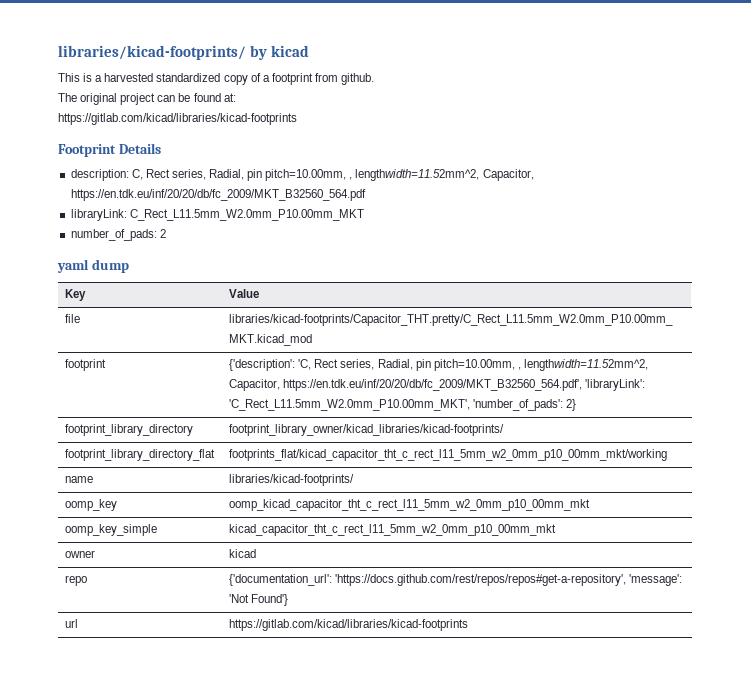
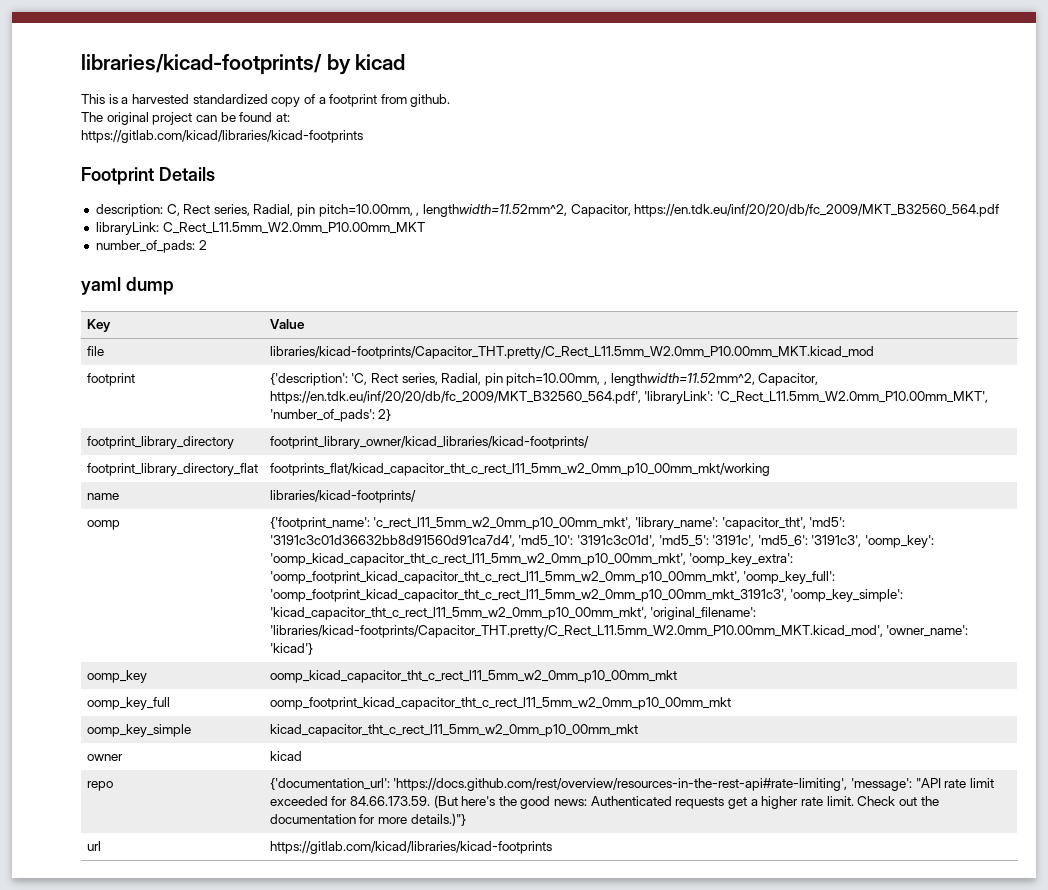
(355, 480) none -> [86,520,120,530] [269,517,846,530] [269,535,935,548] [269,553,794,566] [269,571,836,584] [269,589,904,602] [269,607,757,620] [269,625,969,638] [269,643,313,655] // oomp | {'footprint_name': 'c_rect_l11_5mm_w2_0mm_p10_00mm_mkt', 'library_name': 'capacitor_tht', 'md5': '3191c3c01d36632bb8d91560d91ca7d4', 'md5_10': '3191c3c01d', 'md5_5': '3191c', 'md5_6': '3191c3', 'oomp_key': 'oomp_kicad_capacitor_tht_c_rect_l11_5mm_w2_0mm_p10_00mm_mkt', 'oomp_key_extra': 'oomp_footprint_kicad_capacitor_tht_c_rect_l11_5mm_w2_0mm_p10_00mm_mkt', 'oomp_key_full': 'oomp_footprint_kicad_capacitor_tht_c_rect_l11_5mm_w2_0mm_p10_00mm_mkt_3191c3', 'oomp_key_simple': 'kicad_capacitor_tht_c_rect_l11_5mm_w2_0mm_p10_00mm_mkt', 'original_filename': 'libraries/kicad-footprints/Capacitor_THT.pretty/C_Rect_L11.5mm_W2.0mm_P10.00mm_MKT.kicad_mod', 'owner_name': 'kicad'}
(591, 505) none -> [86,697,170,710] [269,697,731,710] // oomp_key_full | oomp_footprint_kicad_capacitor_tht_c_rect_l11_5mm_w2_0mm_p10_00mm_mkt
[335,574,683,586] [229,594,289,606] 'https://docs.github.com/rest/repos/repos#get-a-repository', 'message': 'Not Found'} -> [393,778,994,791] [269,795,939,809] [269,813,466,826] 'https://docs.github.com/rest/overview/resources-in-the-rest-api#rate-limiting', 'message': "API rate limit exceeded for 84.66.173.59. (But here's the good news: Authenticated requests get a higher rate limit. Check out the documentation for more details.)"}

